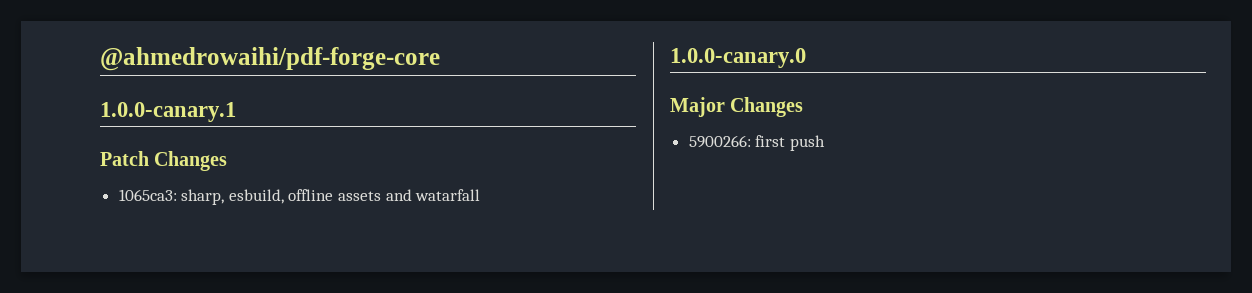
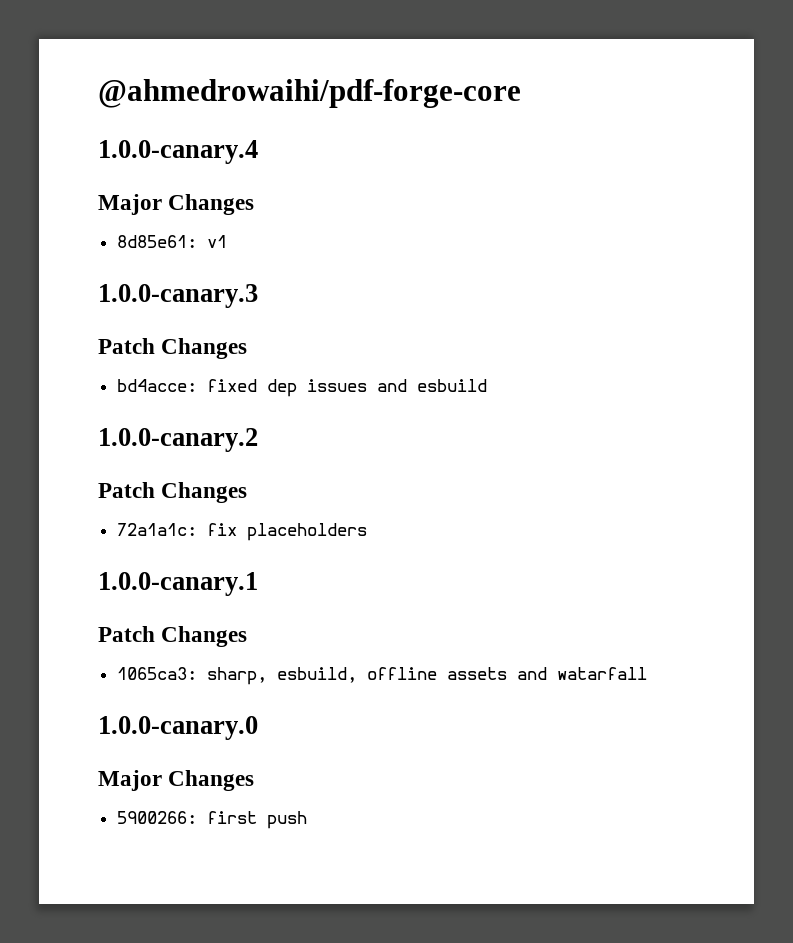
(440, 59) none -> [98,140,258,164] [98,194,255,215] [116,235,227,248] [98,284,258,308] [98,338,248,359] [116,379,487,397] [98,428,258,452] [98,482,248,503] [116,523,367,541] // 1.0.0-canary.4 // Major Changes // 8d85e61: v1 // 1.0.0-canary.3 // Patch Changes // bd4acce: fixed dep issues and esbuild // 1.0.0-canary.2 // Patch Changes // 72a1a1c: fix placeholders

